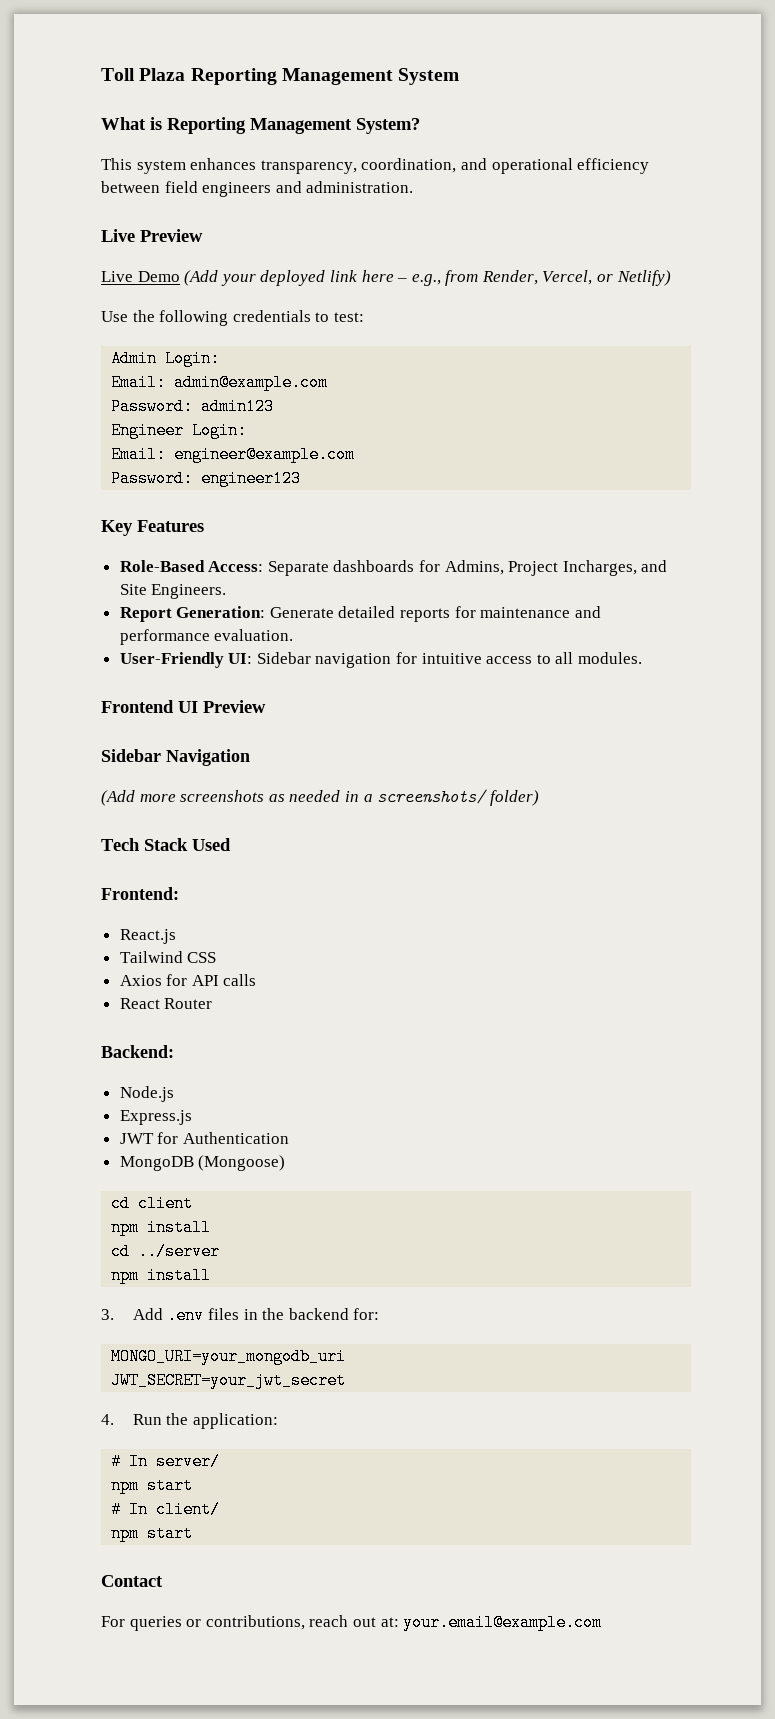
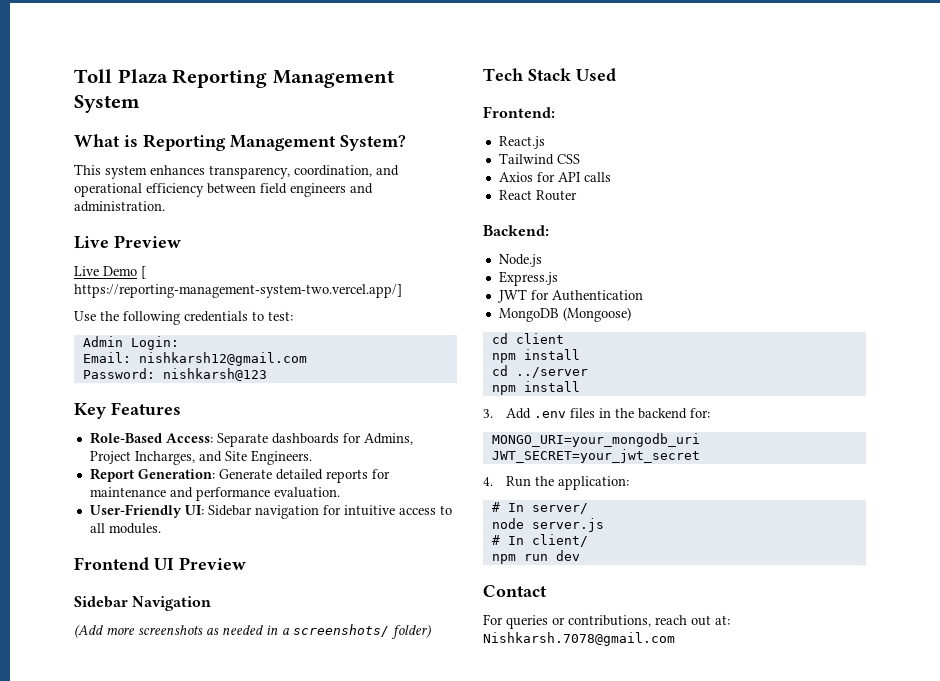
[184,270,671,286] (Add your deployed link here – e.g., from Render, Vercel, or Netlify) -> [141,266,146,279] [74,284,402,298] [ https://reporting-management-system-two.vercel.app/]
[174,374,329,391] [111,398,275,415] [111,422,248,439] [111,446,356,463] [111,470,302,487] admin@example.com // Password: admin123 // Engineer Login: // Email: engineer@example.com // Password: engineer123 -> [138,352,307,366] [82,368,267,381] nishkarsh12@gmail.com // Password: nishkarsh@123
[111,1477,194,1494] npm start -> [491,518,604,532] node server.js
[147,1525,194,1542] start -> [523,550,580,561] run dev
[403,1614,603,1631] your.email@example.com -> [483,632,675,646] Nishkarsh.7078@gmail.com

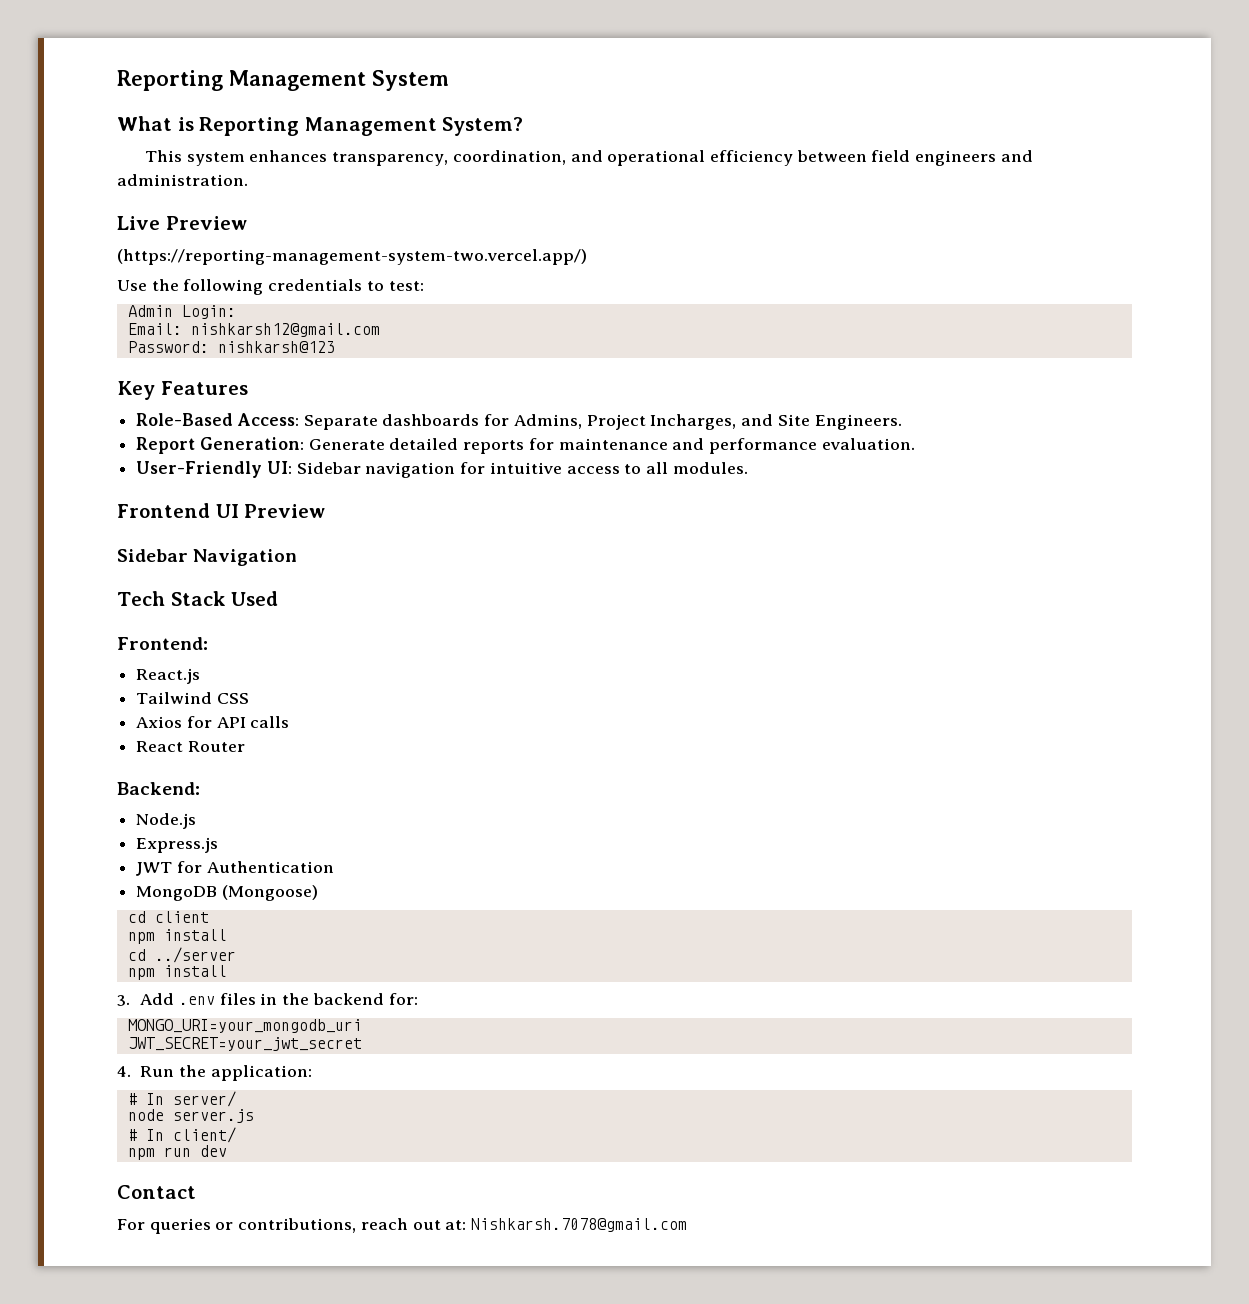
[74,69,168,84] Toll Plaza -> (117, 80) none
[74,266,146,279] [74,284,402,298] Live Demo [ https://reporting-management-system-two.vercel.app/] -> [117,249,587,265] (https://reporting-management-system-two.vercel.app/)
[74,624,431,639] // (Add more screenshots as needed in a screenshots/ folder) -> (298, 557) none

